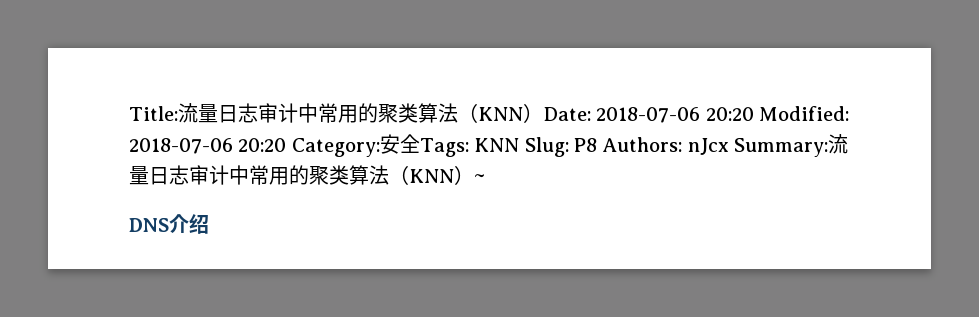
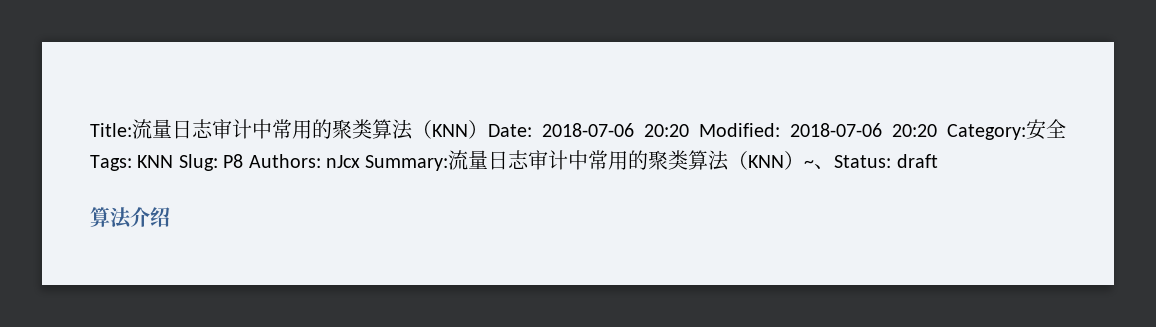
[129,218,169,232] // DNS -> [814,154,938,169] [90,207,132,229] 、Status: draft // 算法

